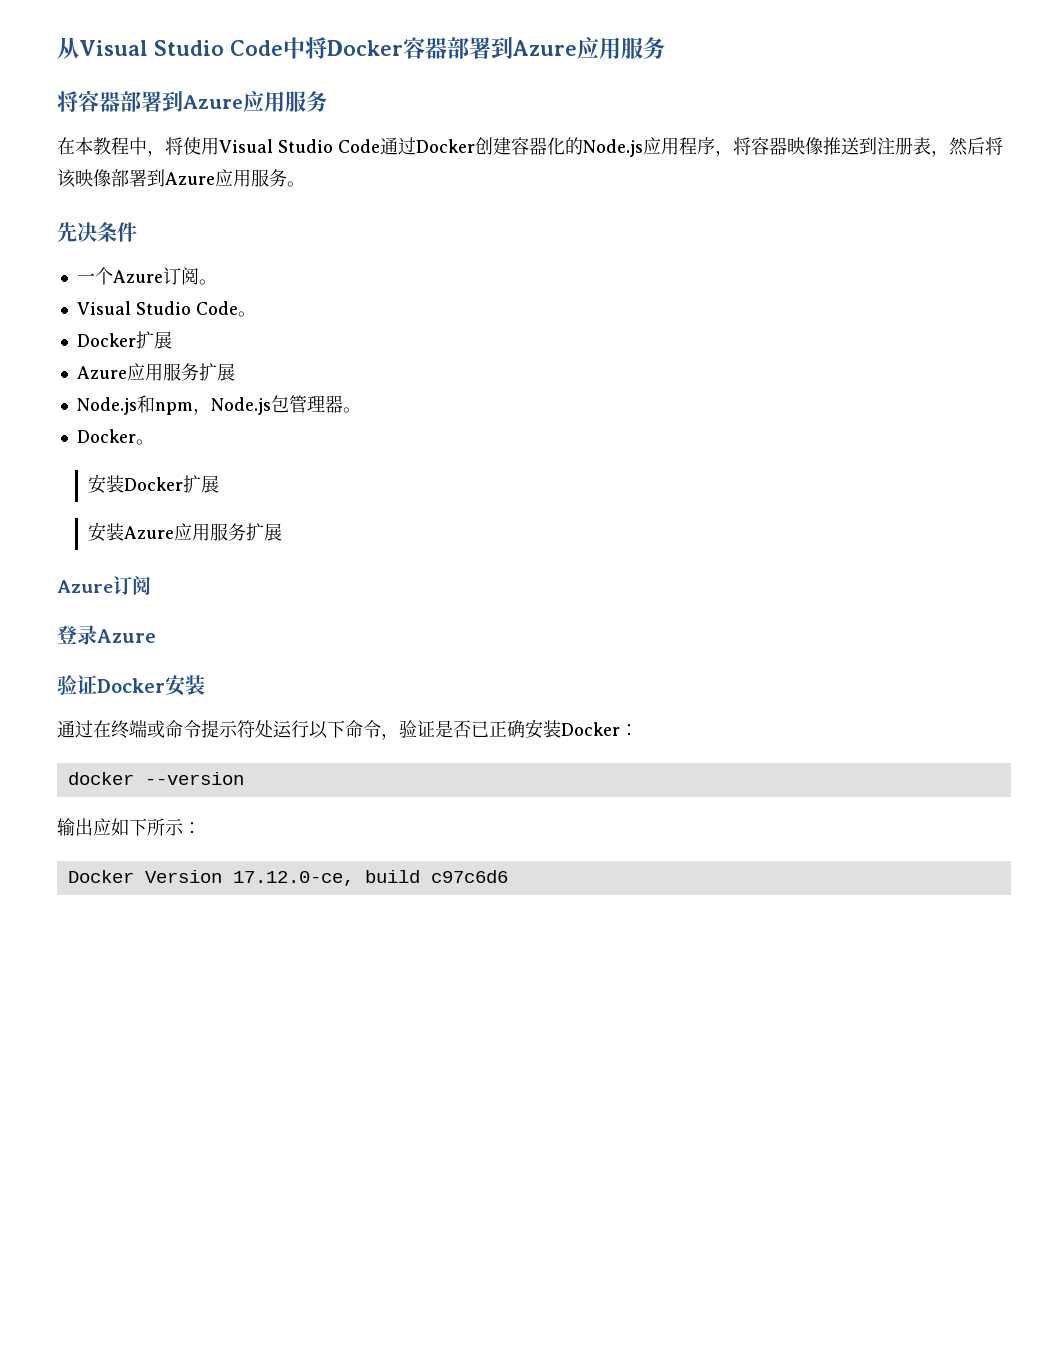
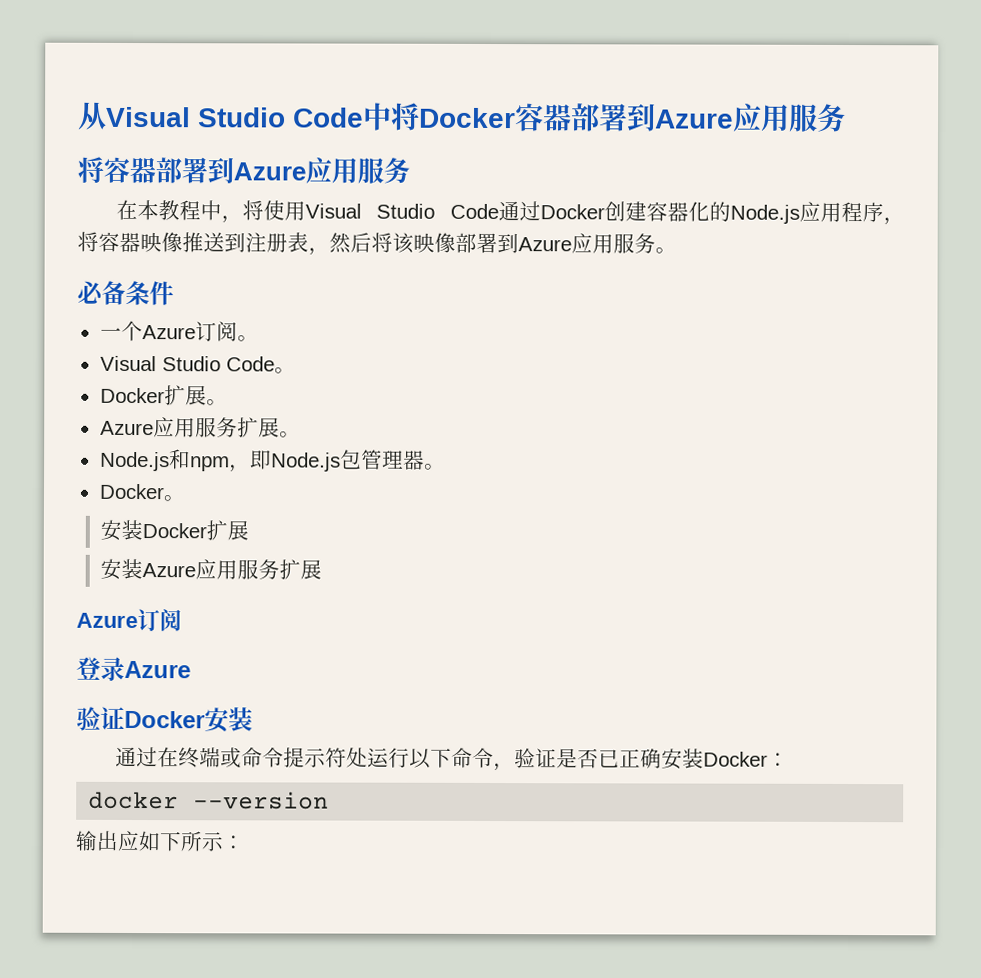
[57,222,97,242] 先决 -> [77,280,126,305] 必备
[76,363,235,381] // Azure应用服务扩展 -> [205,399,228,406] [99,417,301,438] 。 // Azure应用服务扩展。
(211, 411) none -> [249,450,272,470] 即
[67,870,508,886] // Docker Version 17.12.0-ce, build c97c6d6 -> (245, 842) none

